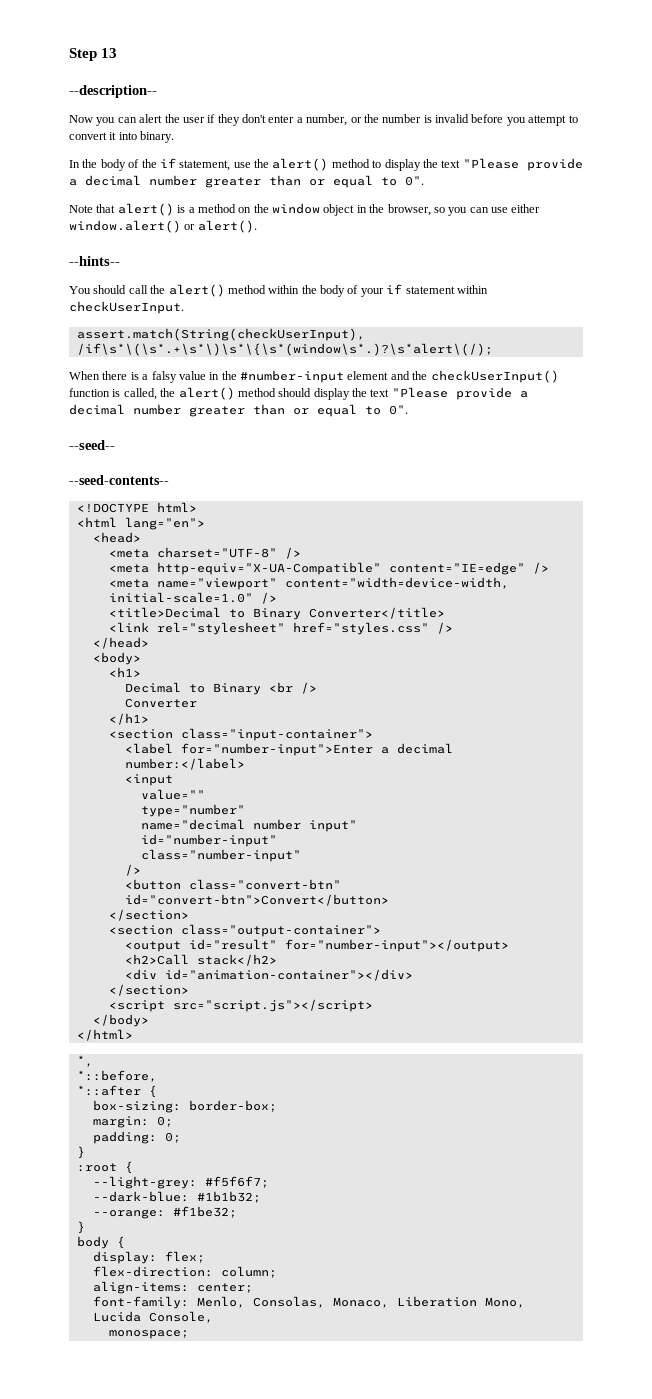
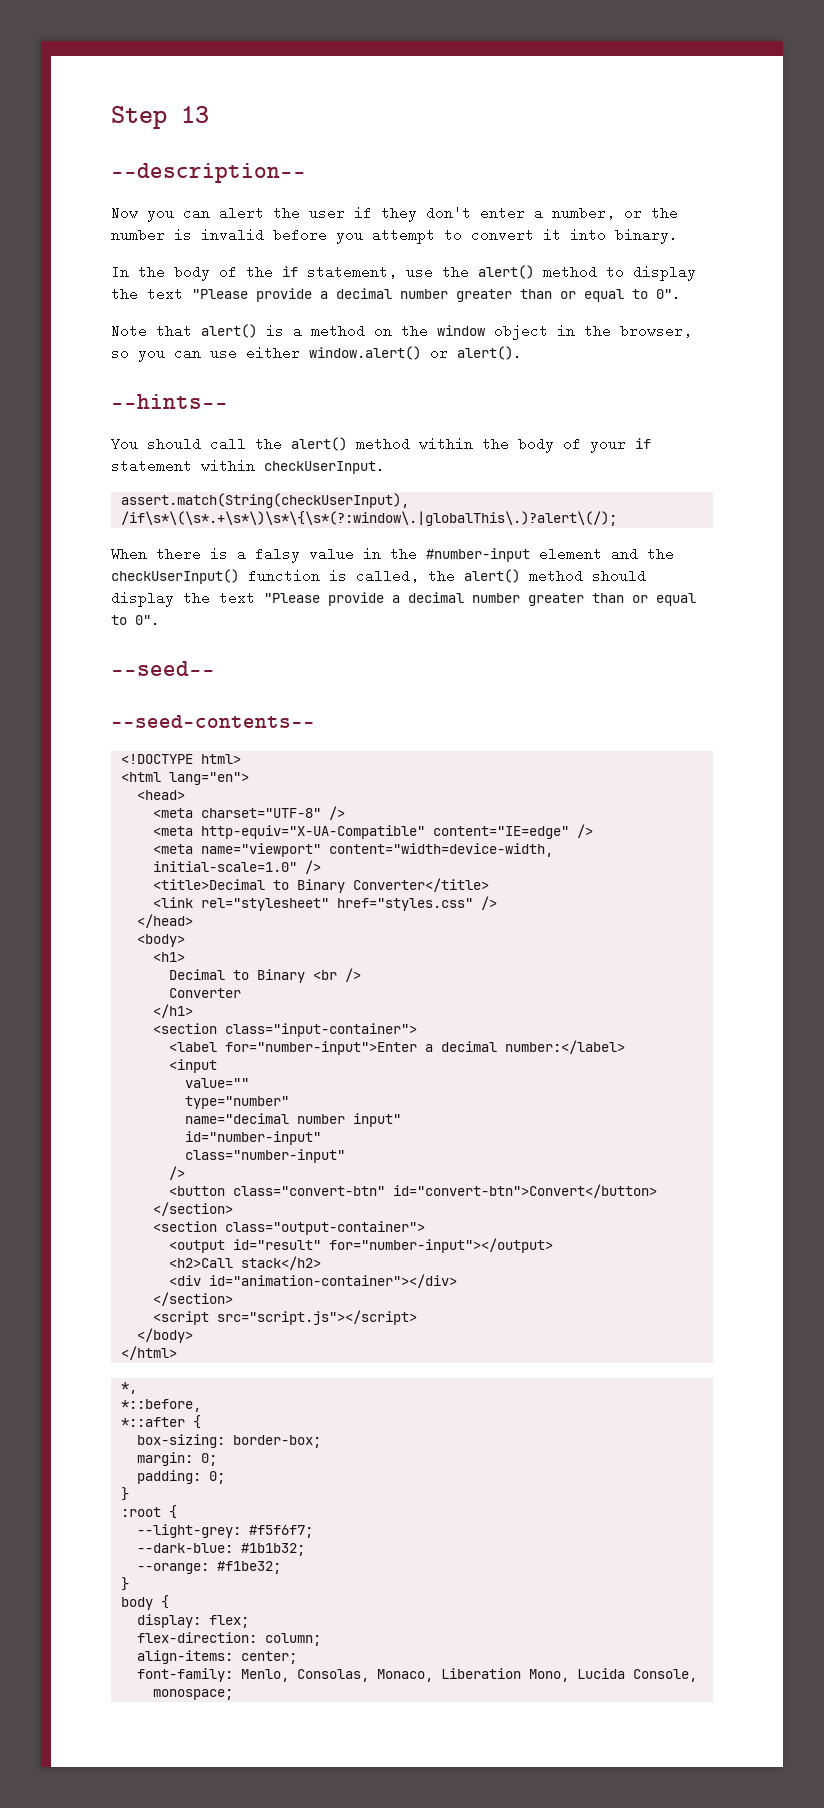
[76,343,493,356] /if\s*\(\s*.+\s*\)\s*\{\s*(window\s*.)?\s*alert\(/); -> [121,511,618,526] /if\s*\(\s*.+\s*\)\s*\{\s*(?:window\.|globalThis\.)?alert\(/);

